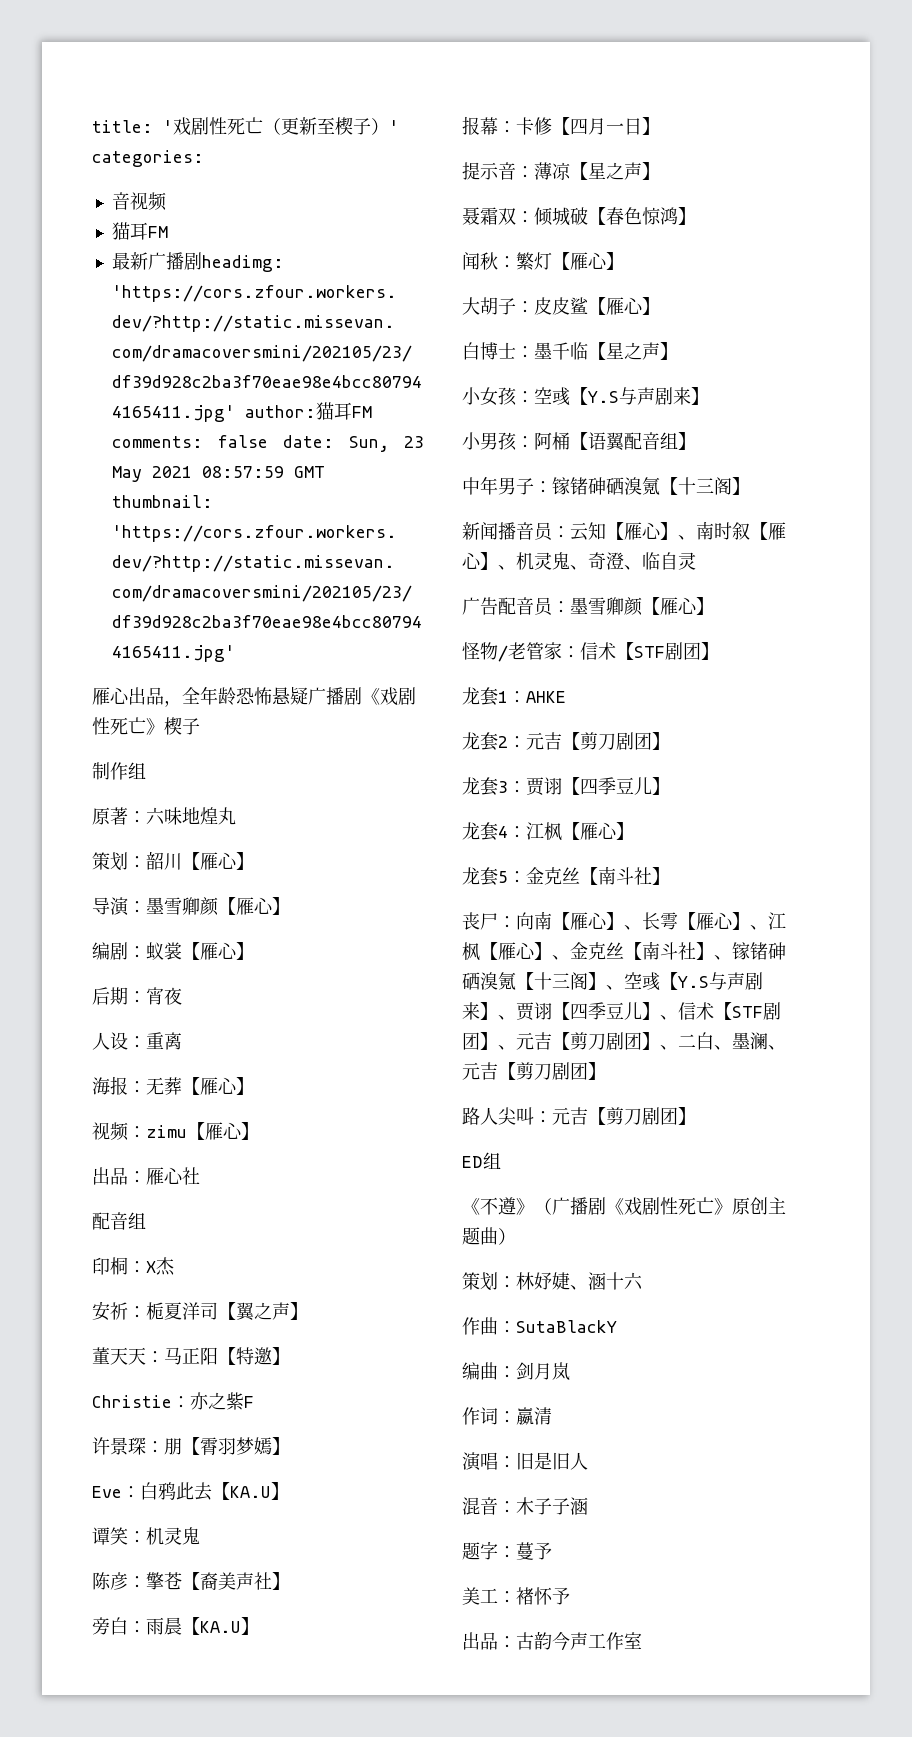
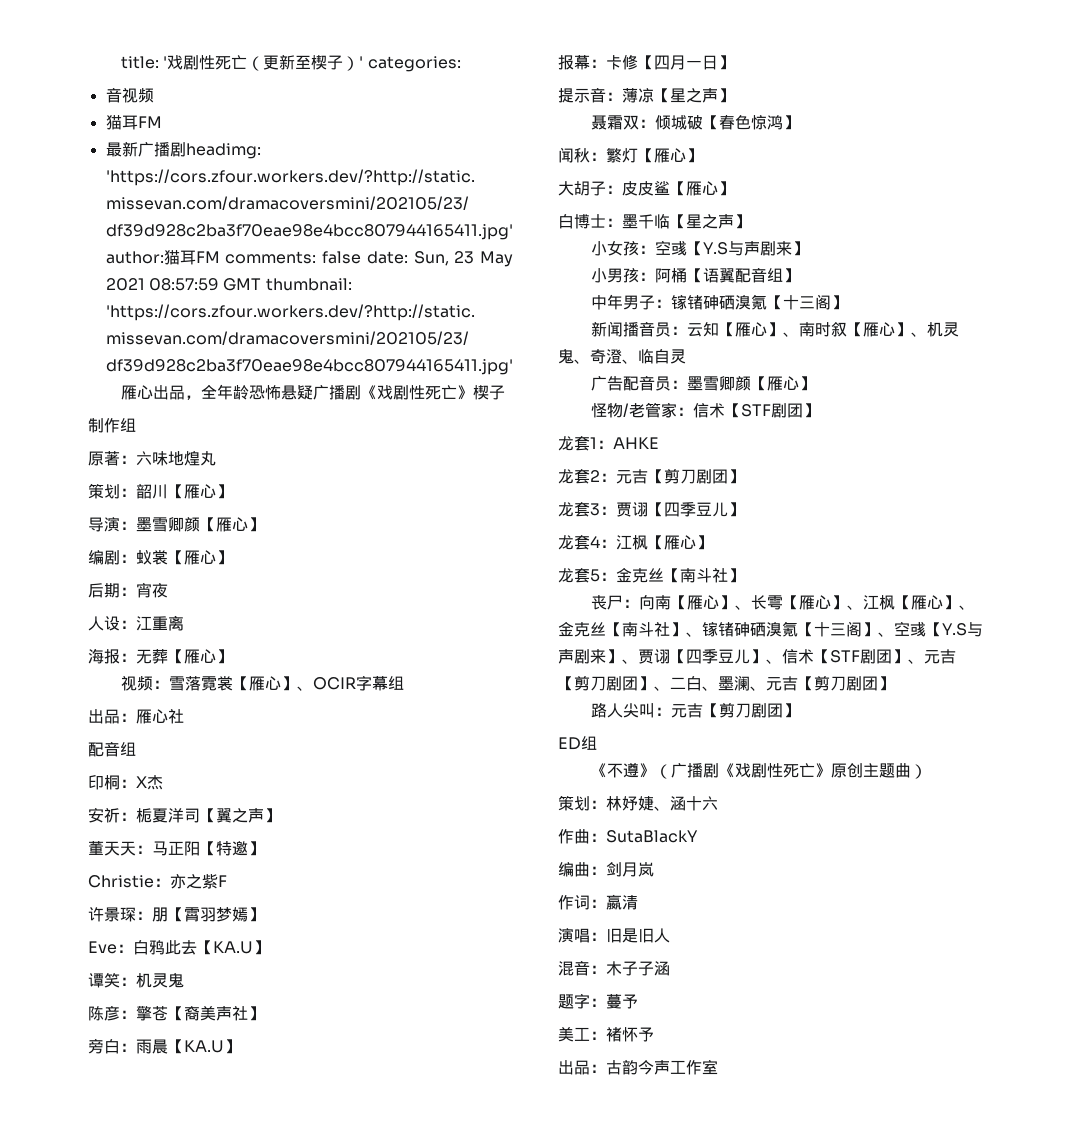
(146, 1042) none -> [136,616,152,631] 江
[146,1122,259,1140] zimu【雁心】 -> [169,675,405,691] 雪落霓裳【雁心】、OCIR字幕组

